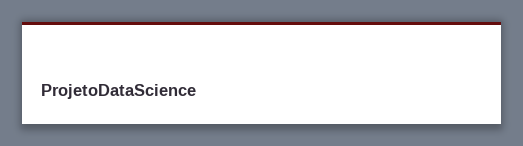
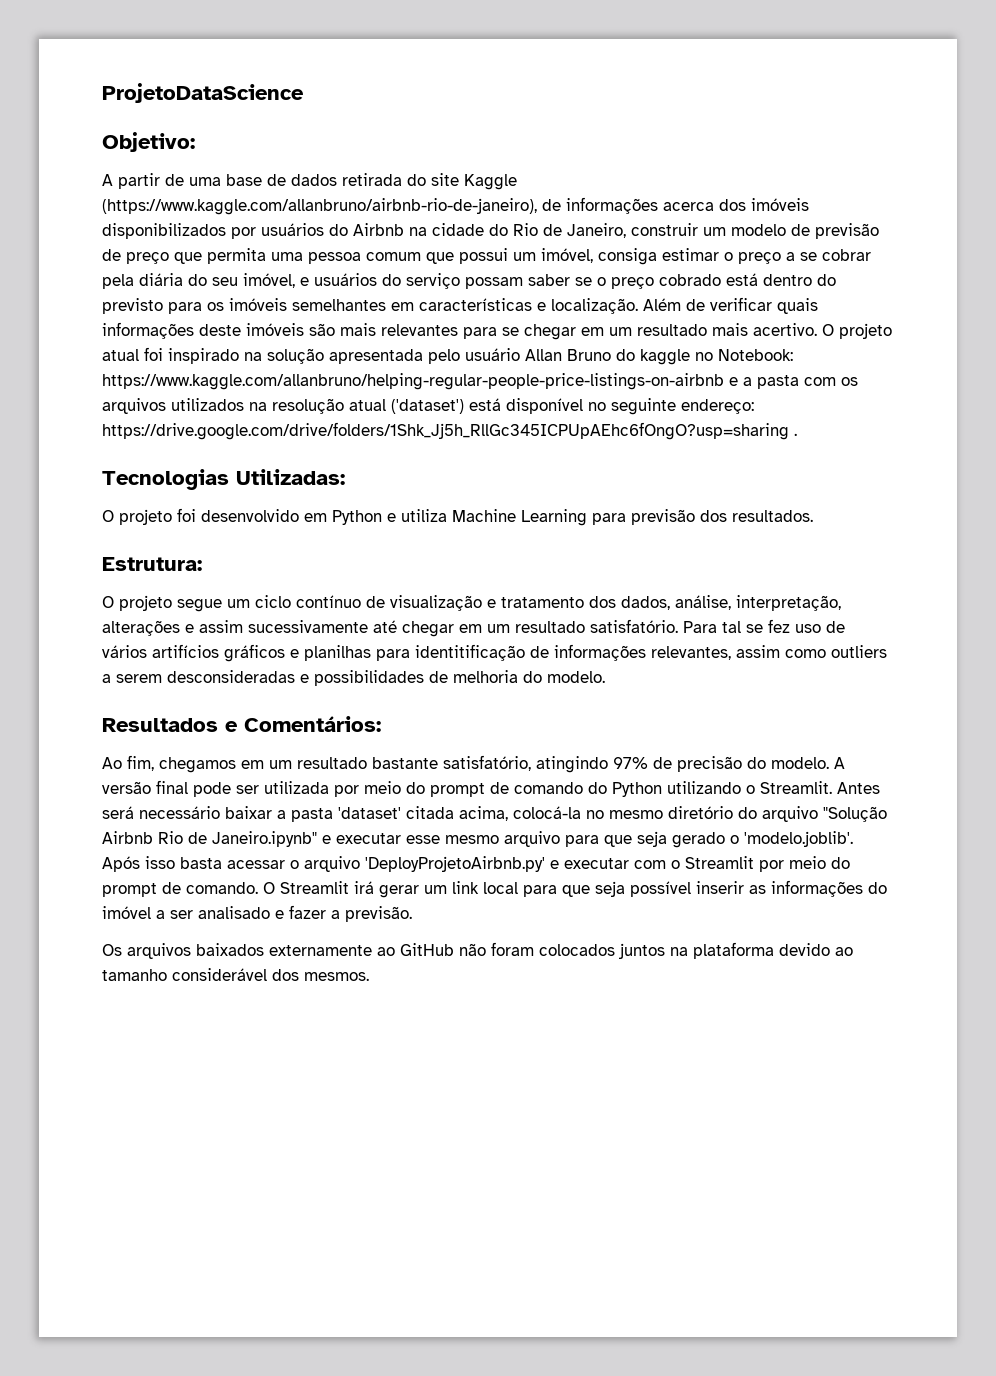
(196, 91) none -> [102,132,195,152] [102,173,517,190] [102,197,809,215] [102,223,879,239] [102,248,871,265] [102,273,836,289] [102,297,818,314] [102,322,892,340] [102,347,793,365] [102,373,858,390] [102,398,754,415] [102,422,797,440] [102,469,345,490] [102,508,813,526] [102,557,202,571] [102,595,841,612] [102,619,845,637] [102,644,887,662] [102,670,605,686] [102,716,381,732] [102,755,845,773] [102,780,880,797] [102,806,887,822] [102,831,853,848] [102,856,850,872] [102,880,887,898] [102,905,412,922] [102,942,853,959] [102,968,369,981] // Objetivo: // A partir de uma base de dados retirada do site Kaggle (https://www.kaggle.com/allanbruno/airbnb-rio-de-janeiro), de informações acerca dos imóveis disponibilizados por usuários do Airbnb na cidade do Rio de Janeiro, construir um modelo de previsão de preço que permita uma pessoa comum que possui um imóvel, consiga estimar o preço a se cobrar pela diária do seu imóvel, e usuários do serviço possam saber se o preço cobrado está dentro do previsto para os imóveis semelhantes em características e localização. Além de verificar quais informações deste imóveis são mais relevantes para se chegar em um resultado mais acertivo. O projeto atual foi inspirado na solução apresentada pelo usuário Allan Bruno do kaggle no Notebook: https://www.kaggle.com/allanbruno/helping-regular-people-price-listings-on-airbnb e a pasta com os arquivos utilizados na resolução atual ('dataset') está disponível no seguinte endereço: https://drive.google.com/drive/folders/1Shk_Jj5h_RllGc345ICPUpAEhc6fOngO?usp=sharing . // Tecnologias Utilizadas: // O projeto foi desenvolvido em Python e utiliza Machine Learning para previsão dos resultados. // Estrutura: // O projeto segue um ciclo contínuo de visualização e tratamento dos dados, análise, interpretação, alterações e assim sucessivamente até chegar em um resultado satisfatório. Para tal se fez uso de vários artifícios gráficos e planilhas para identitificação de informações relevantes, assim como outliers a serem desconsideradas e possibilidades de melhoria do modelo. // Resultados e Comentários: // Ao fim, chegamos em um resultado bastante satisfatório, atingindo 97% de precisão do modelo. A versão final pode ser utilizada por meio do prompt de comando do Python utilizando o Streamlit. Antes será necessário baixar a pasta 'dataset' citada acima, colocá-la no mesmo diretório do arquivo "Solução Airbnb Rio de Janeiro.ipynb" e executar esse mesmo arquivo para que seja gerado o 'modelo.joblib'. Após isso basta acessar o arquivo 'DeployProjetoAirbnb.py' e executar com o Streamlit por meio do prompt de comando. O Streamlit irá gerar um link local para que seja possível inserir as informações do imóvel a ser analisado e fazer a previsão. // Os arquivos baixados externamente ao GitHub não foram colocados juntos na plataforma devido ao tamanho considerável dos mesmos.

